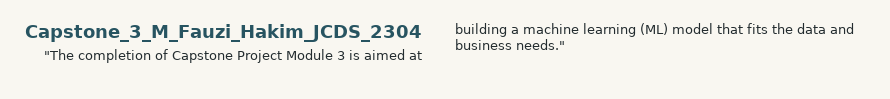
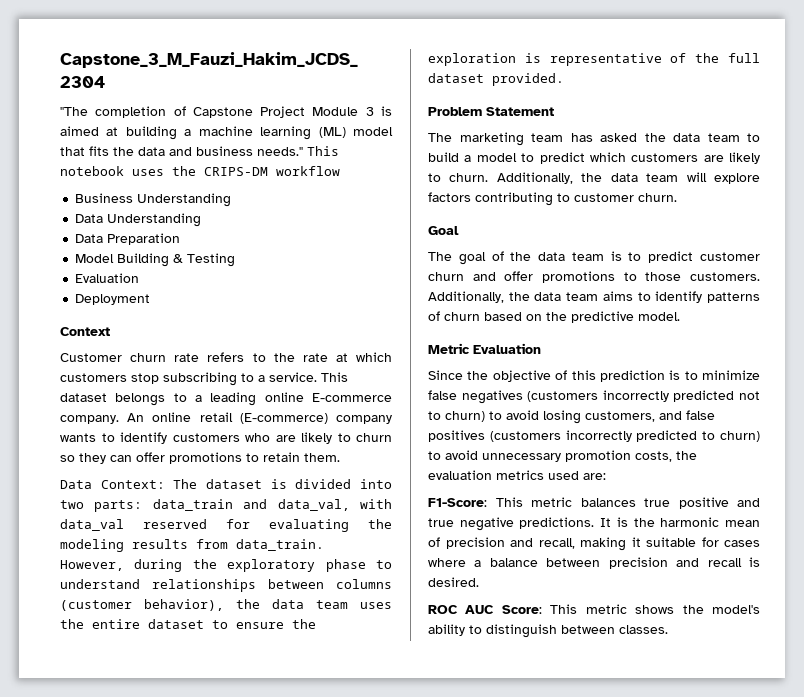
(565, 44) none -> [307,146,339,156] [60,166,340,176] [75,193,232,207] [75,213,202,227] [75,233,181,245] [75,253,236,267] [75,273,140,283] [75,294,151,305] [60,327,110,336] [60,352,392,362] [60,372,348,386] [60,392,392,406] [60,412,392,424] [60,432,392,444] [60,452,340,464] [60,479,392,489] [60,499,392,512] [60,519,392,532] [60,539,324,552] [60,559,392,572] [60,579,392,592] [60,599,392,611] [60,619,316,629] [428,53,760,66] [428,73,564,86] [428,107,554,116] [428,132,760,146] [428,152,760,164] [428,172,760,184] [428,192,677,206] [428,226,459,235] [428,251,760,265] [428,271,760,283] [428,291,760,303] [428,311,680,323] [428,343,541,354] [428,370,760,382] [428,390,760,404] [428,410,715,424] [428,430,760,442] [428,450,697,462] [428,470,606,480] [428,497,760,509] [428,517,760,531] [428,537,760,551] [428,557,760,569] [428,577,479,587] [428,604,760,614] [428,624,668,638] This notebook uses the CRIPS-DM workflow // Business Understanding // Data Understanding // Data Preparation // Model Building & Testing // Evaluation // Deployment // Context // Customer churn rate refers to the rate at which customers stop subscribing to a service. This dataset belongs to a leading online E-commerce company. An online retail (E-commerce) company wants to identify customers who are likely to churn so they can offer promotions to retain them. // Data Context: The dataset is divided into two parts: data_train and data_val, with data_val reserved for evaluating the modeling results from data_train. However, during the exploratory phase to understand relationships between columns (customer behavior), the data team uses the entire dataset to ensure the exploration is representative of the full dataset provided. // Problem Statement // The marketing team has asked the data team to build a model to predict which customers are likely to churn. Additionally, the data team will explore factors contributing to customer churn. // Goal // The goal of the data team is to predict customer churn and offer promotions to those customers. Additionally, the data team aims to identify patterns of churn based on the predictive model. // Metric Evaluation // Since the objective of this prediction is to minimize false negatives (customers incorrectly predicted not to churn) to avoid losing customers, and false positives (customers incorrectly predicted to churn) to avoid unnecessary promotion costs, the evaluation metrics used are: // F1-Score: This metric balances true positive and true negative predictions. It is the harmonic mean of precision and recall, making it suitable for cases where a balance between precision and recall is desired. // ROC AUC Score: This metric shows the model's ability to distinguish between classes.

